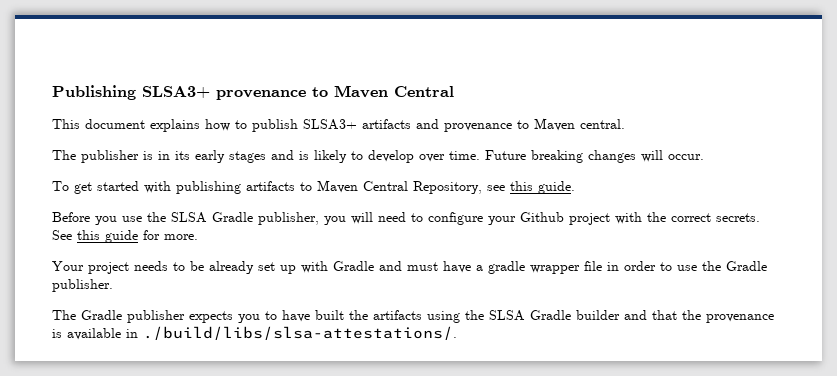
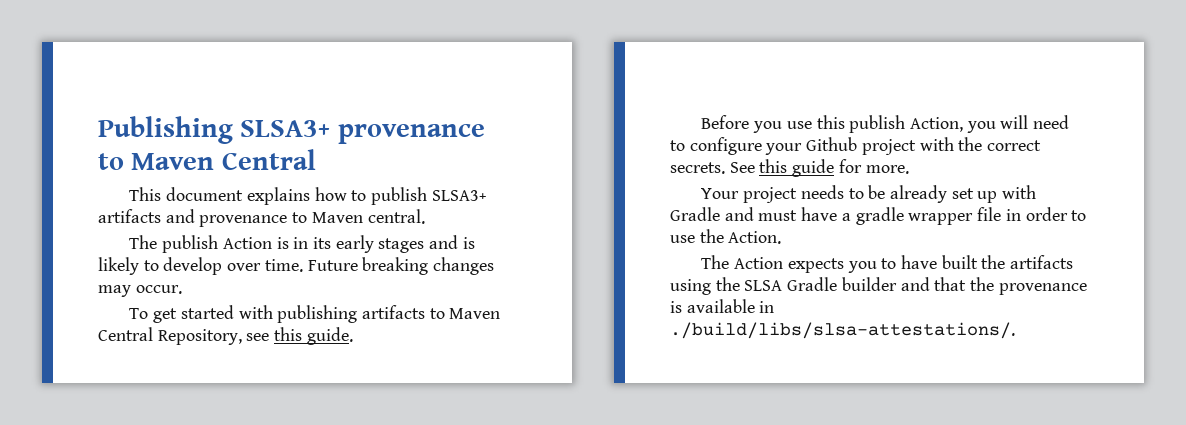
[81,150,139,163] publisher -> [162,235,272,253] publish Action
[641,150,663,162] will -> [98,285,131,297] may
[147,212,319,225] the SLSA Gradle publisher, -> [816,115,963,133] this publish Action,
[726,261,767,271] [52,279,113,292] [52,310,185,323] Gradle publisher. // The Gradle publisher -> [728,231,782,244] [701,255,784,269] Action. // The Action

